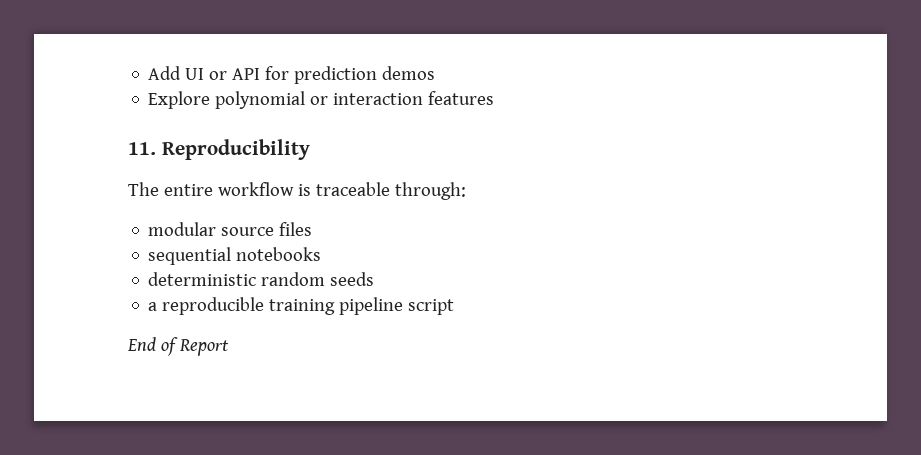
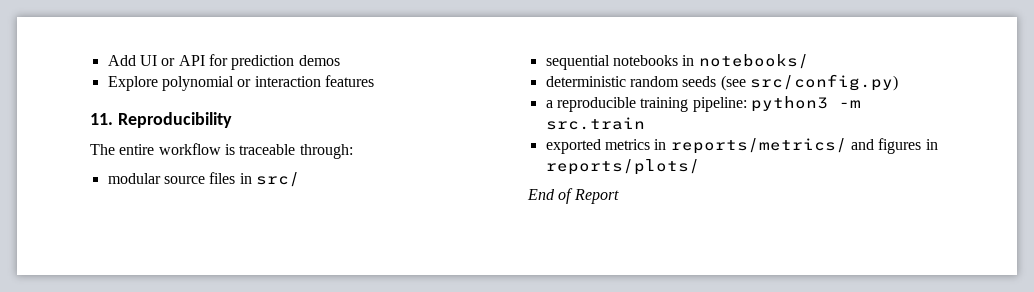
(313, 229) none -> [239,172,300,187] in src/
(322, 254) none -> [682,54,809,69] in notebooks/
(375, 279) none -> [720,74,898,91] (see src/config.py)
[339,297,455,315] pipeline script -> [692,96,861,112] [545,117,645,130] [545,138,938,154] [545,159,700,175] pipeline: python3 -m src.train // exported metrics in reports/metrics/ and figures in reports/plots/

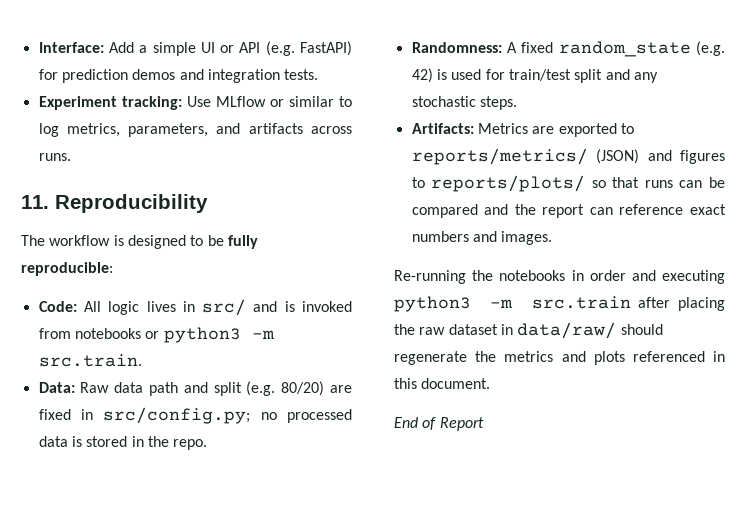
[107,55,136,66] Add -> [38,42,196,56] Interface: Add a simple
(205, 60) none -> [265,41,353,56] (e.g. FastAPI)
[107,75,374,91] // Explore polynomial or interaction features -> [179,69,319,83] [38,96,352,110] [38,123,352,137] [38,153,71,161] and integration tests. // Experiment tracking: Use MLflow or similar to log metrics, parameters, and artifacts across runs.
[119,144,155,155] entire -> (45, 240) none
[239,144,353,159] [107,172,300,187] [545,54,809,70] [545,74,898,91] [545,96,861,112] [545,117,645,130] [545,138,938,154] [545,159,700,175] traceable through: // modular source files in src/ // sequential notebooks in notebooks/ // deterministic random seeds (see src/config.py) // a reproducible training pipeline: python3 -m src.train // exported metrics in reports/metrics/ and figures in reports/plots/ -> [127,235,258,249] [21,262,113,276] [38,299,353,316] [38,327,275,343] [38,354,142,367] [38,381,353,396] [38,407,352,424] [38,436,208,450] [411,41,725,57] [411,68,658,83] [411,96,517,110] [411,123,634,137] [411,148,725,165] [411,175,725,192] [411,204,726,218] [411,231,553,245] [394,270,725,284] [394,296,725,312] [394,322,663,339] [394,351,725,365] [394,378,491,389] designed to be fully reproducible: // Code: All logic lives in src/ and is invoked from notebooks or python3 -m src.train. // Data: Raw data path and split (e.g. 80/20) are fixed in src/config.py; no processed data is stored in the repo. // Randomness: A fixed random_state (e.g. 42) is used for train/test split and any stochastic steps. // Artifacts: Metrics are exported to reports/metrics/ (JSON) and figures to reports/plots/ so that runs can be compared and the report can reference exact numbers and images. // Re-running the notebooks in order and executing python3 -m src.train after placing the raw dataset in data/raw/ should regenerate the metrics and plots referenced in this document.

